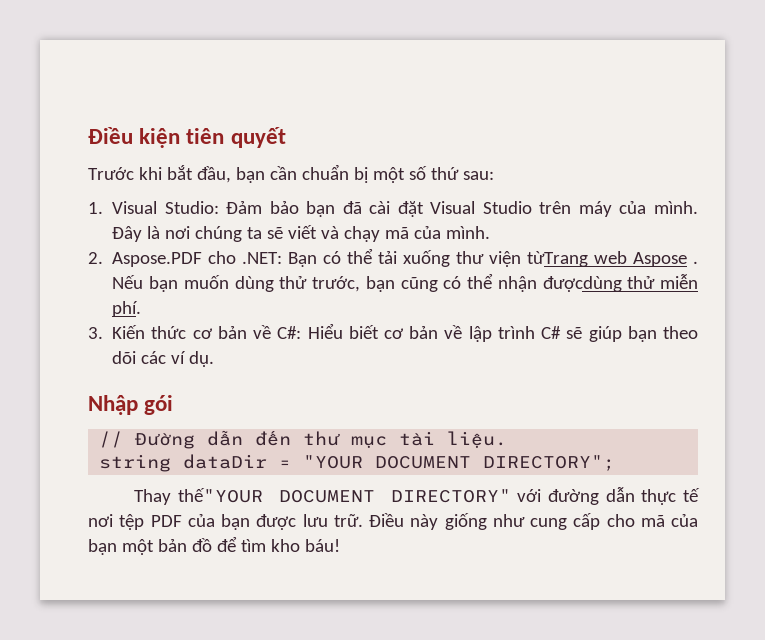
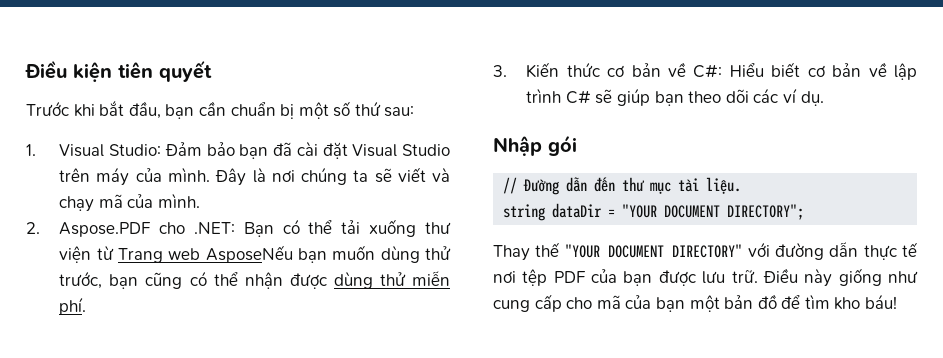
[527,251,698,267] [112,275,144,289] từTrang web Aspose . Nếu -> [96,245,293,263] từ Trang web AsposeNếu
[542,276,622,292] đượcdùng -> [289,271,373,289] được dùng
[177,488,263,503] thế"YOUR -> [535,242,600,258] thế "YOUR

